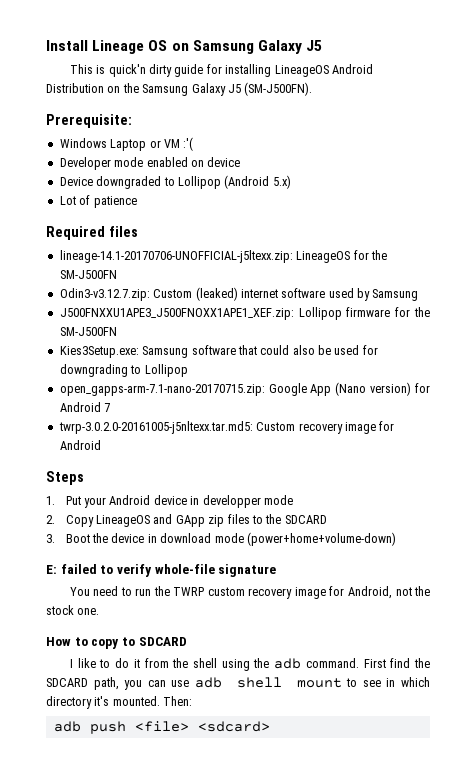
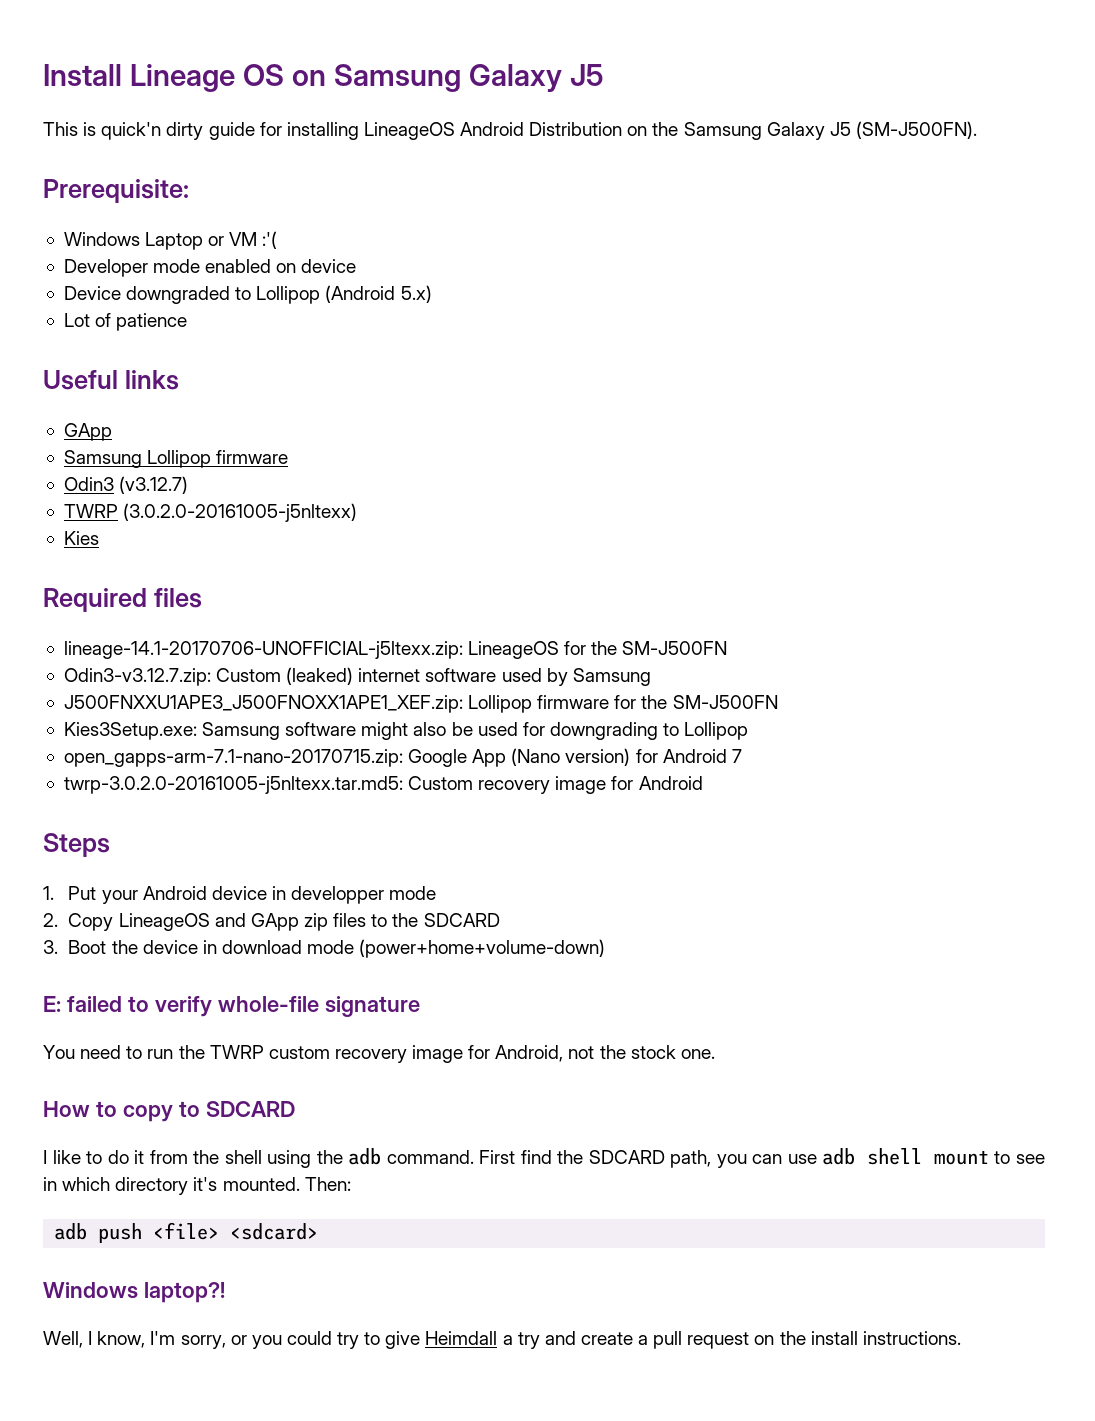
(137, 202) none -> [43,370,179,390] [63,423,112,441] [63,450,289,468] [63,476,189,494] [63,503,358,522] [63,531,99,545] // Useful links // GApp // Samsung Lollipop firmware // Odin3 (v3.12.7) // TWRP (3.0.2.0-20161005-j5nltexx) // Kies
[237,345,290,355] that could -> [361,722,409,740] might
(270, 726) none -> [43,1282,225,1303] [43,1331,961,1349] // Windows laptop?! // Well, I know, I'm sorry, or you could try to give Heimdall a try and create a pull request on the install instructions.

